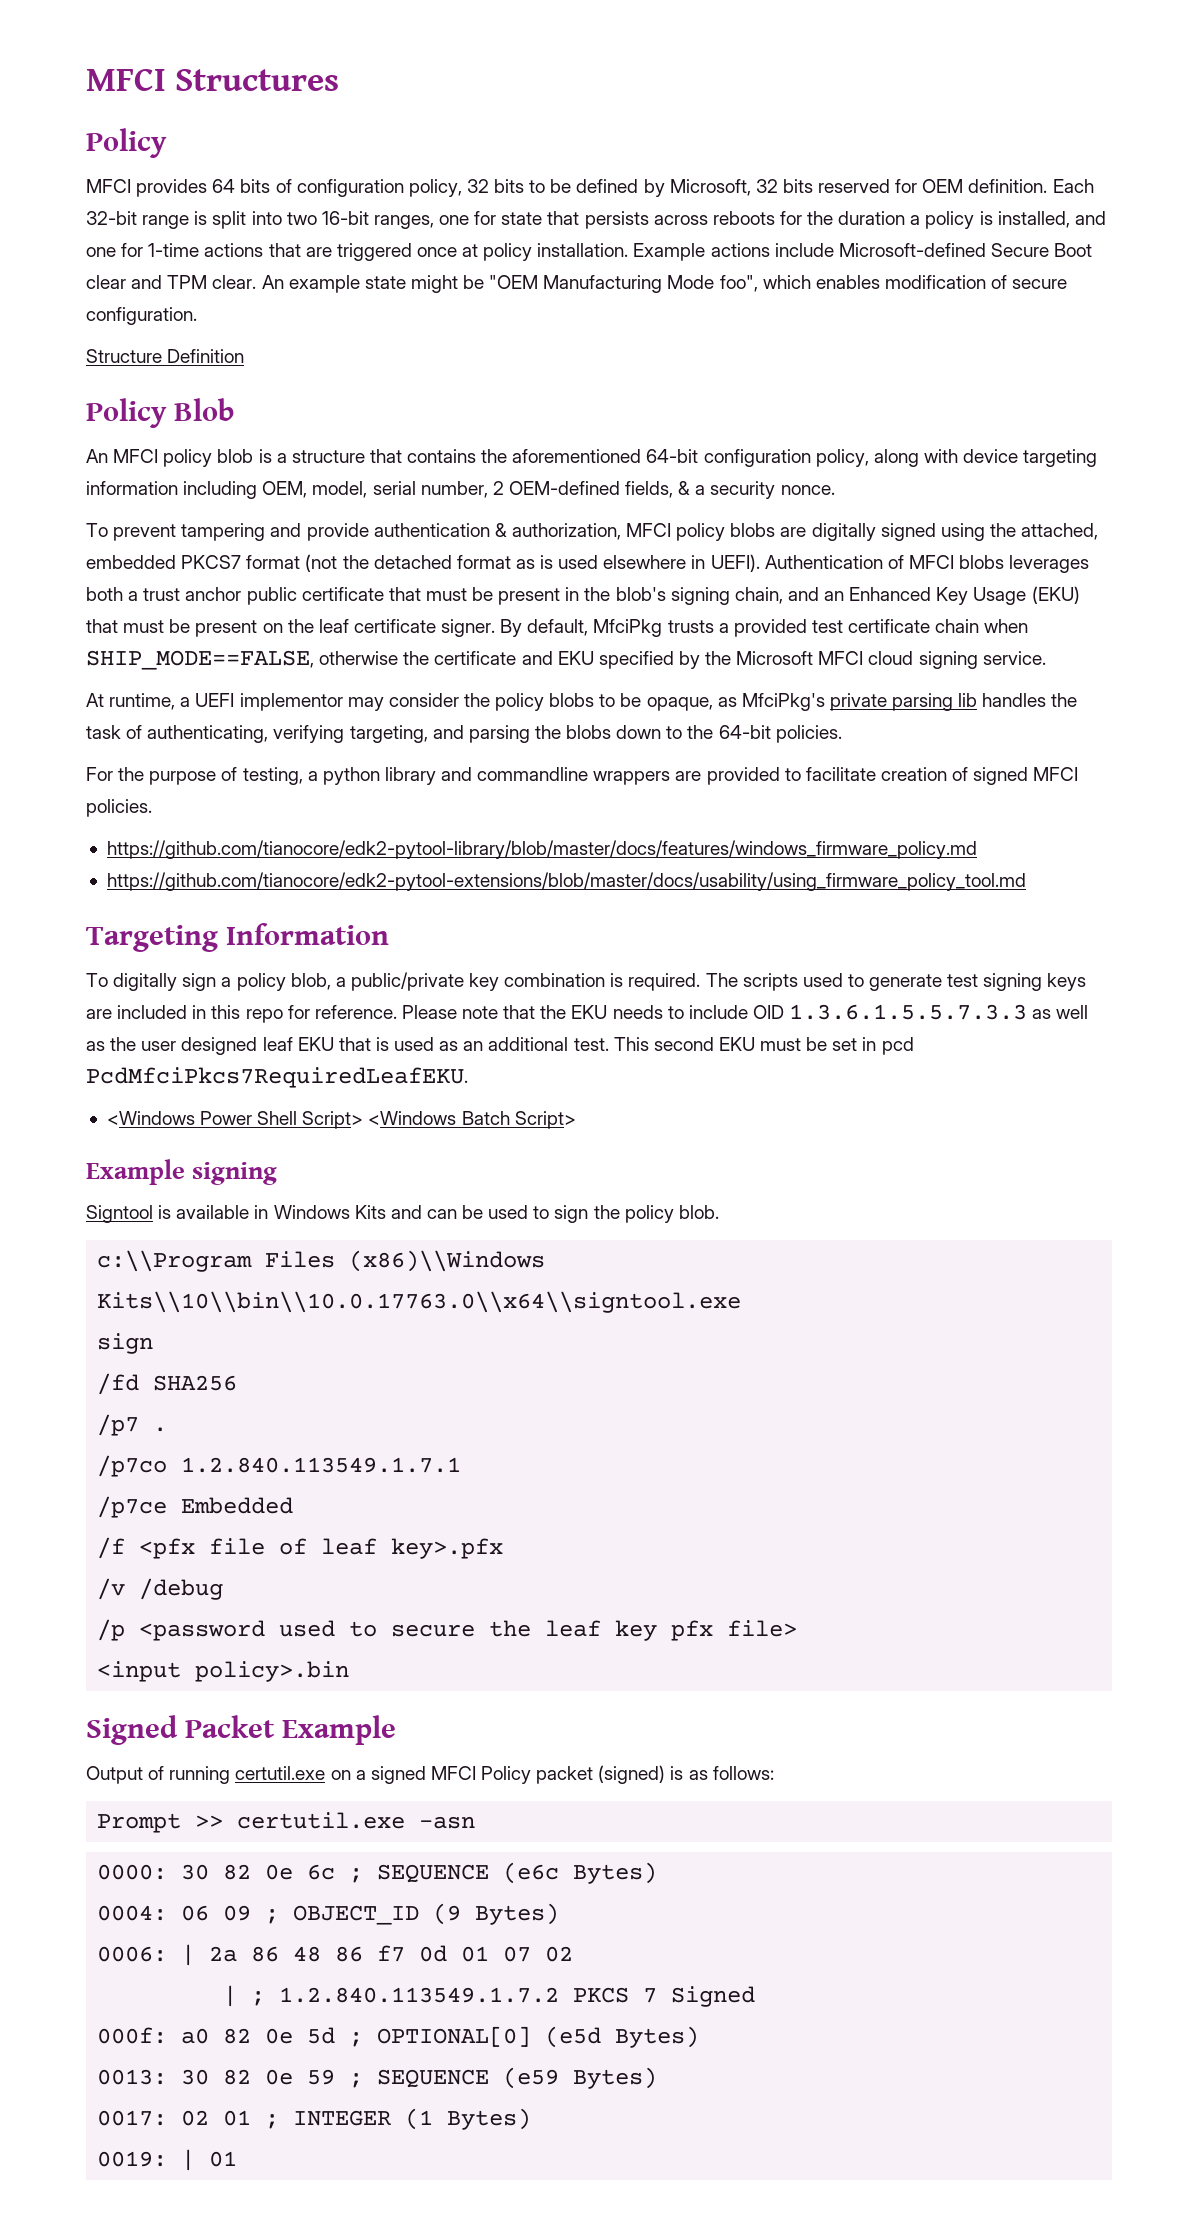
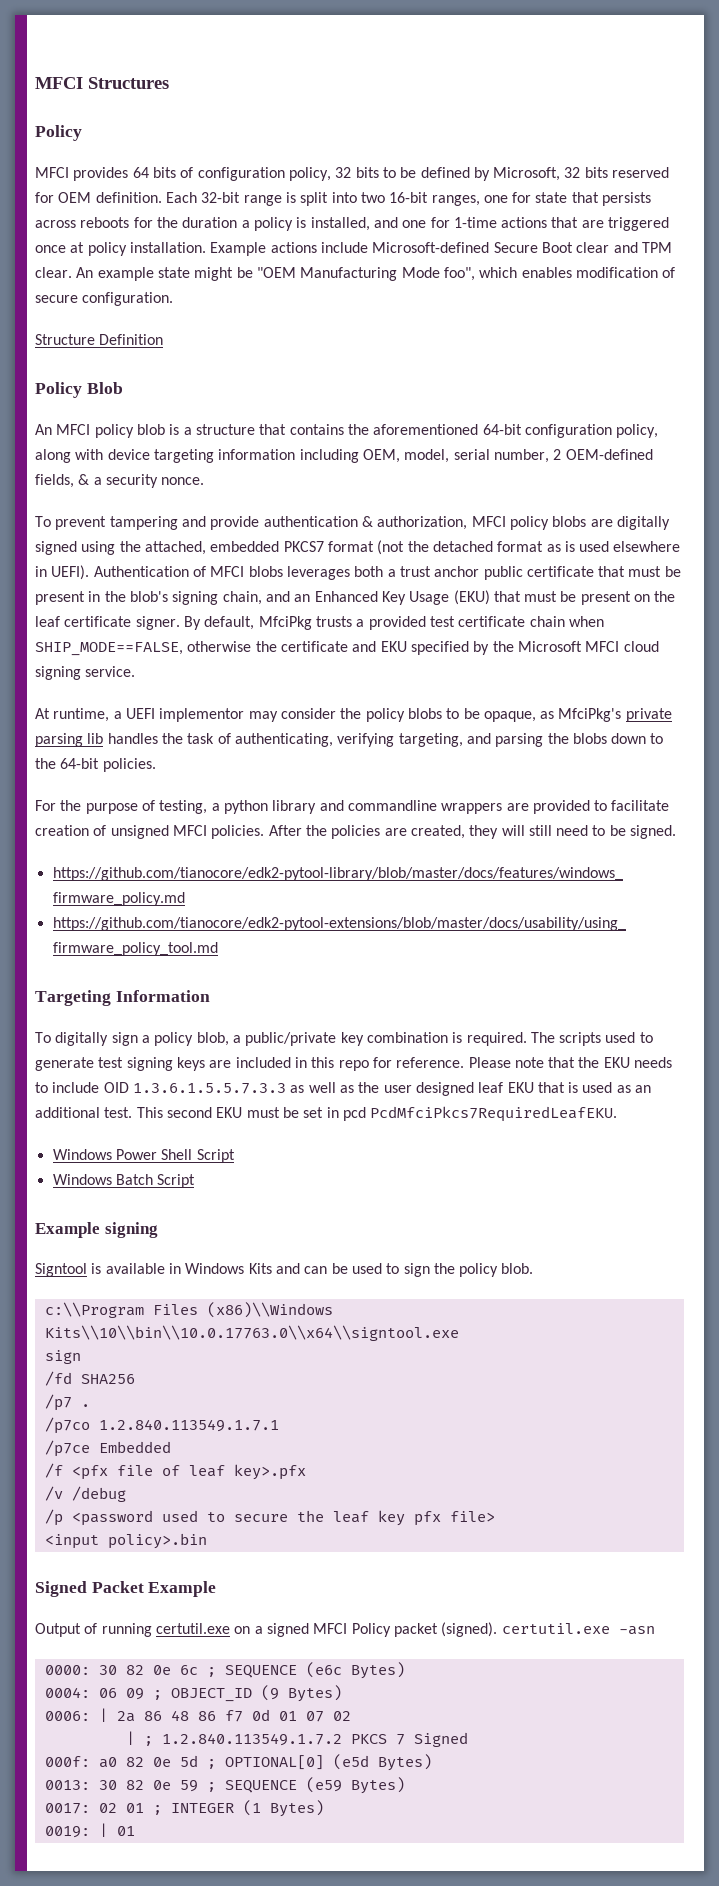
[973,767,1029,785] signed -> [110,825,169,839] unsigned
(152, 808) none -> [268,825,677,839] After the policies are created, they will still need to be signed.
[106,1111,195,1125] <Windows -> [52,1149,112,1160] Windows
[302,1111,576,1129] Script> <Windows Batch Script> -> [196,1149,235,1163] [52,1174,196,1188] Script // Windows Batch Script
[598,1765,774,1784] [97,1813,224,1833] (signed) is as follows: // Prompt >> -> [441,1622,498,1637] (signed).

